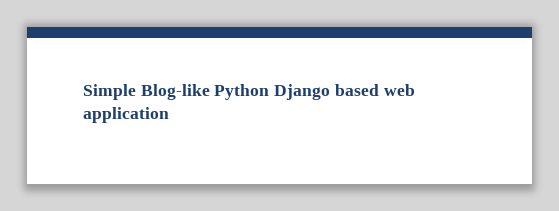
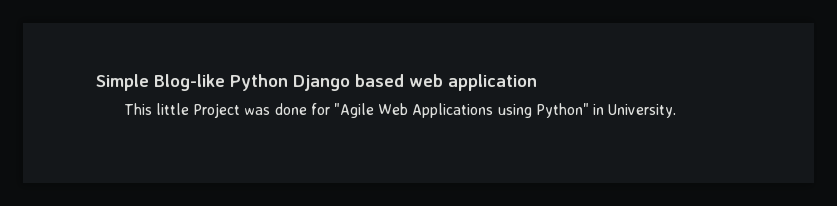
(169, 115) none -> [123,103,677,118] // This little Project was done for "Agile Web Applications using Python" in University.

